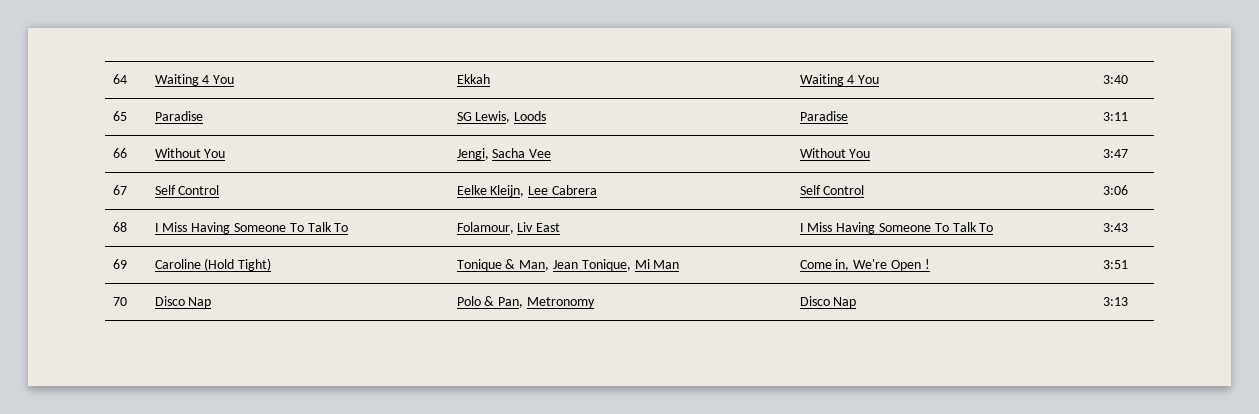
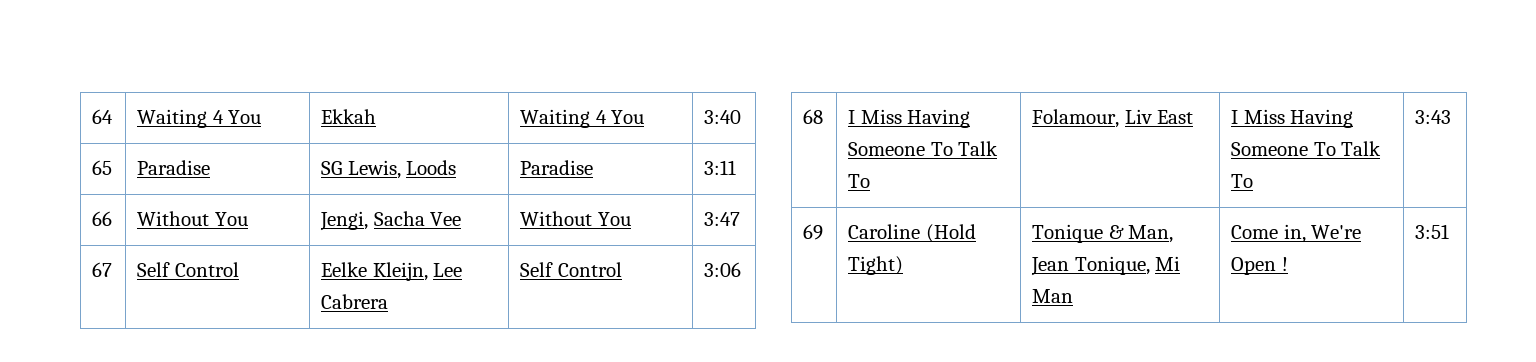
[112,297,127,306] [154,296,212,308] [456,296,596,308] [799,296,857,308] [1102,297,1128,306] // 70 | Disco Nap | Polo & Pan, Metronomy | Disco Nap | 3:13 -> (1450, 231) none

